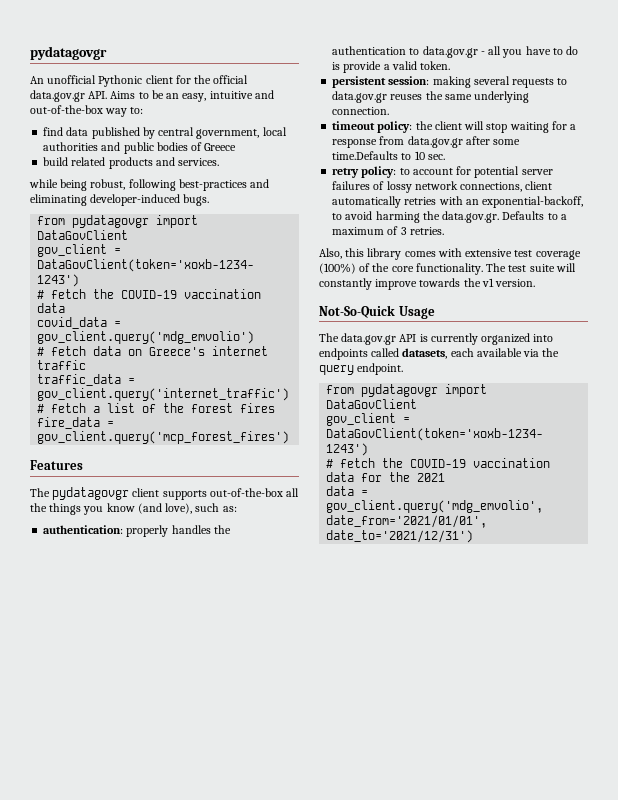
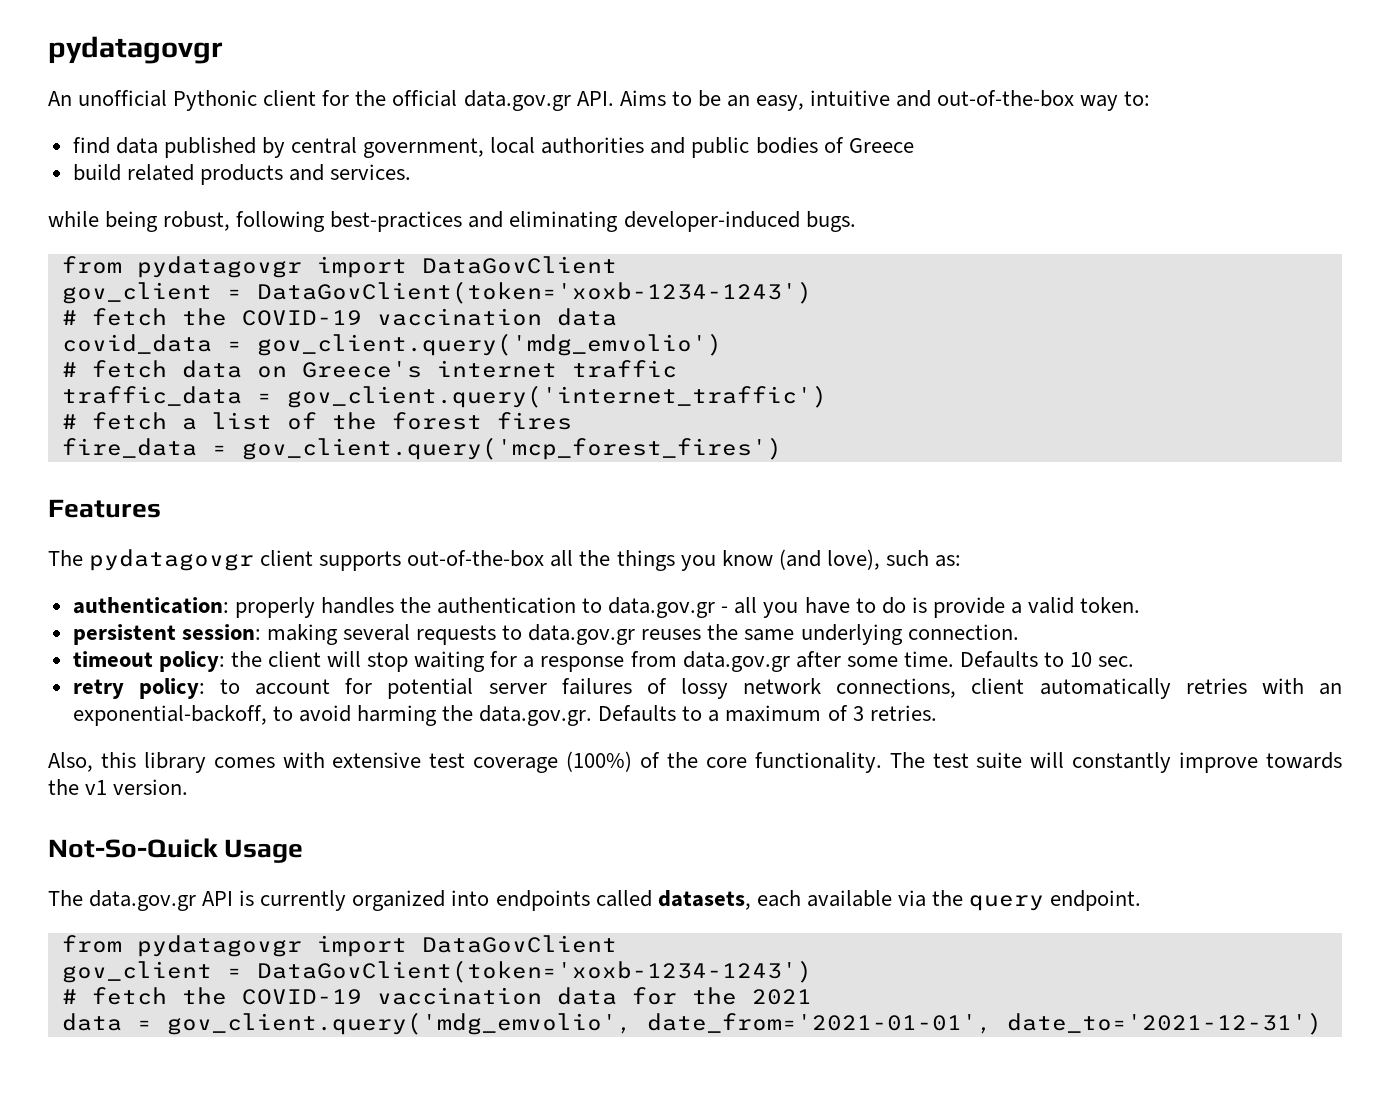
[332,151,399,160] time.Defaults -> [903,651,1038,668] time. Defaults
[326,515,488,528] [326,530,474,543] date_from='2021/01/01', date_to='2021/12/31') -> [646,1012,1322,1035] date_from='2021-01-01', date_to='2021-12-31')

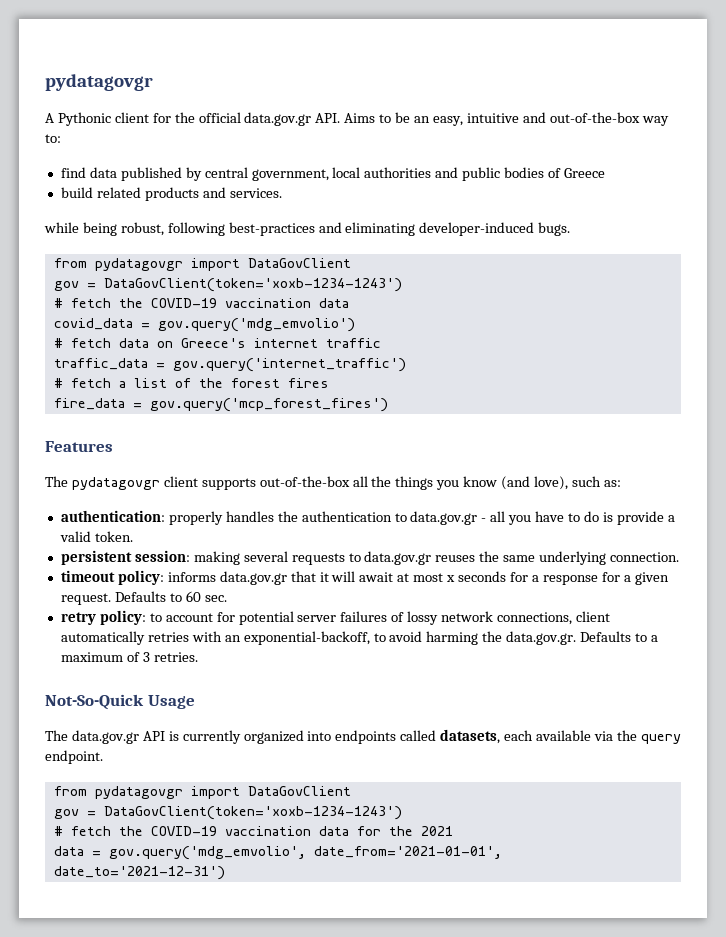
[48,90,168,107] An unofficial -> [45,113,54,123] A
[61,282,212,304] gov_client -> [53,281,79,291] gov
[256,333,722,356] gov_client.query('mdg_emvolio') -> [157,318,355,332] gov.query('mdg_emvolio')
[286,385,827,408] gov_client.query('internet_traffic') -> [172,358,406,372] gov.query('internet_traffic')
[241,437,782,460] gov_client.query('mcp_forest_fires') -> [149,398,388,412] gov.query('mcp_forest_fires')
[230,651,1093,672] the client will stop waiting for a response from data.gov.gr after some time. Defaults to 10 -> [167,571,669,585] [60,591,201,605] informs data.gov.gr that it will await at most x seconds for a response for a given request. Defaults to 60
[48,751,1343,773] [48,779,189,795] // Also, this library comes with extensive test coverage (100%) of the core functionality. The test suite will constantly improve towards the v1 version. -> (198, 657) none
[61,961,212,983] gov_client -> [53,809,79,819] gov
[166,1012,632,1035] gov_client.query('mdg_emvolio', -> [108,846,306,860] gov.query('mdg_emvolio',

